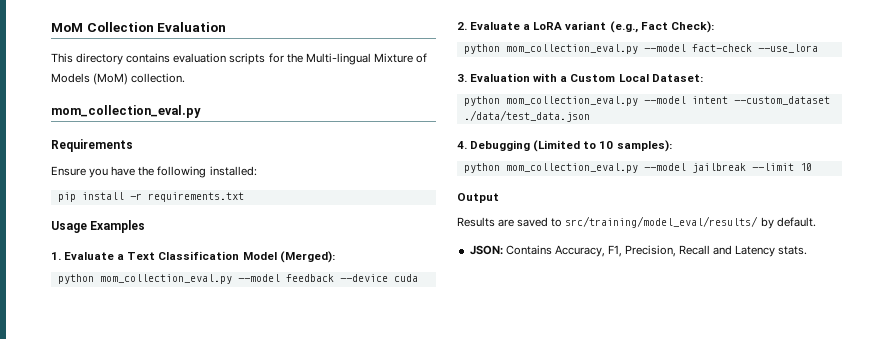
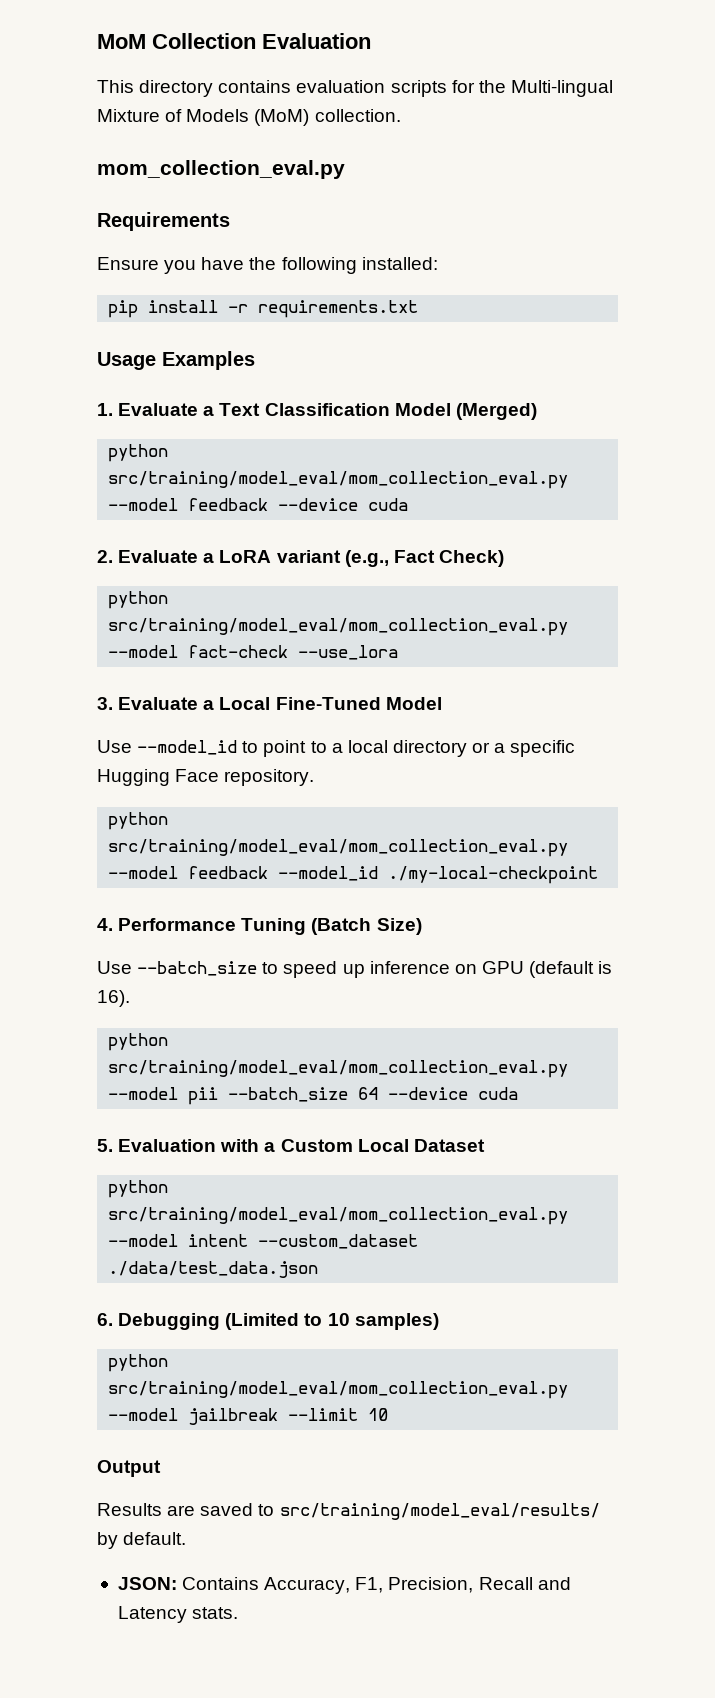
[279,251,335,263] [57,274,232,284] (Merged): // python mom_collection_eval.py -> [455,403,537,420] [108,444,169,462] [108,471,569,489] (Merged) // python src/training/model_eval/mom_collection_eval.py
[670,21,714,33] [463,44,638,54] Check): // python mom_collection_eval.py -> [438,550,504,567] [108,591,169,609] [108,618,569,636] Check) // python src/training/model_eval/mom_collection_eval.py
(467, 78) none -> [118,697,442,710] [97,740,576,757] [97,769,315,786] [108,812,169,830] [108,839,569,857] [108,866,599,884] [97,918,422,935] [97,961,613,978] [97,990,130,1007] [108,1033,169,1051] [108,1060,569,1078] [108,1087,519,1105] [97,1139,113,1152] Evaluate a Local Fine-Tuned Model // Use --model_id to point to a local directory or a specific Hugging Face repository. // python src/training/model_eval/mom_collection_eval.py --model feedback --model_id ./my-local-checkpoint // 4. Performance Tuning (Batch Size) // Use --batch_size to speed up inference on GPU (default is 16). // python src/training/model_eval/mom_collection_eval.py --model pii --batch_size 64 --device cuda // 5.
[651,74,703,82] [463,96,638,106] Dataset: // python mom_collection_eval.py -> [413,1139,485,1152] [108,1180,169,1198] [108,1207,569,1225] Dataset // python src/training/model_eval/mom_collection_eval.py
[457,141,467,149] 4. -> [97,1313,113,1326] 6.
[616,140,672,152] [463,163,638,173] samples): // python mom_collection_eval.py -> [354,1313,439,1330] [108,1354,169,1372] [108,1381,569,1399] samples) // python src/training/model_eval/mom_collection_eval.py

